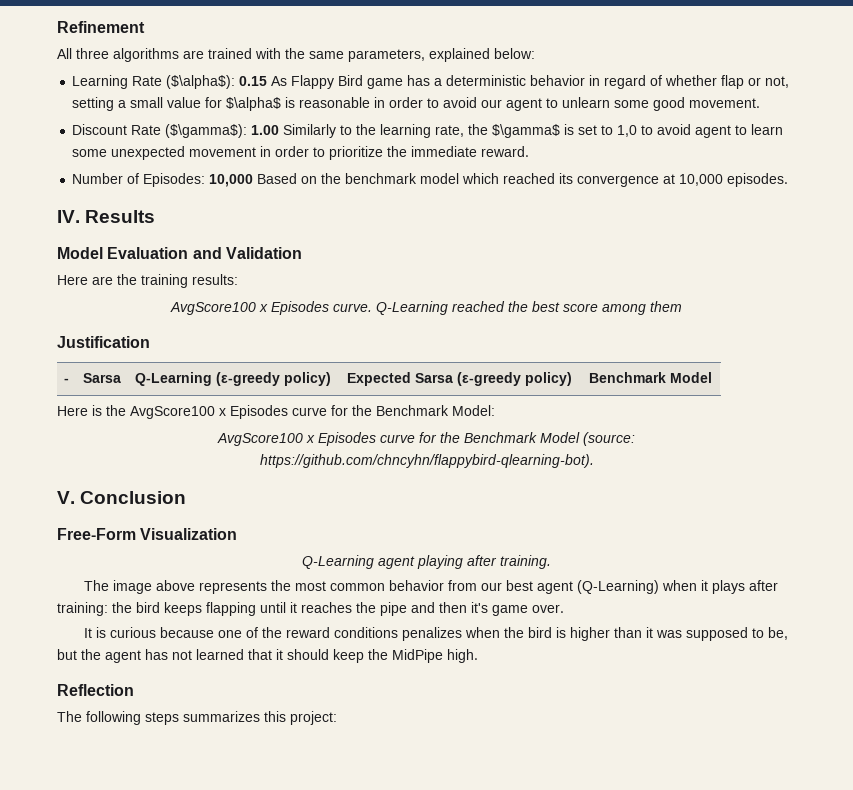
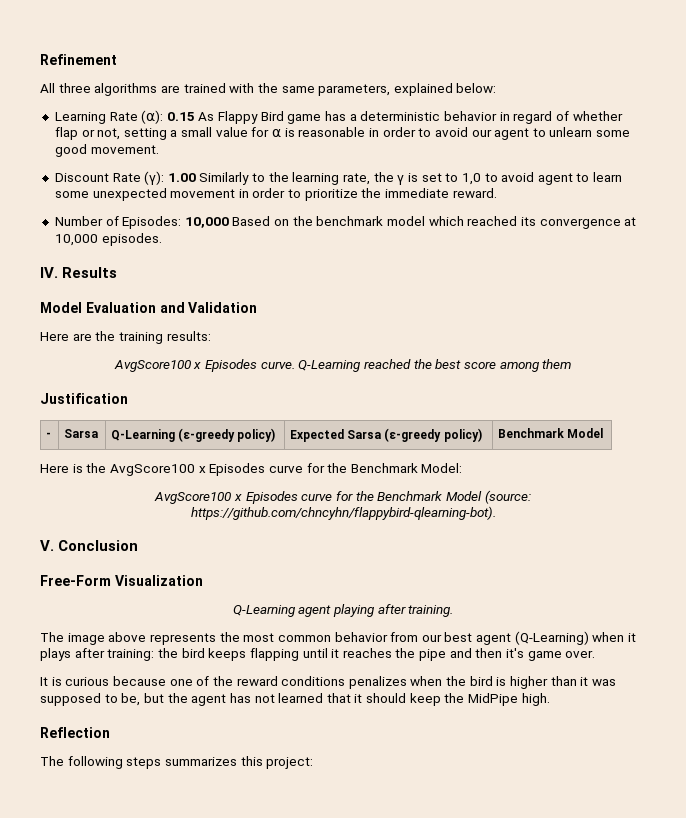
[166,75,236,89] ($\alpha$): -> [141,110,164,124] (⍺):
[226,97,282,111] $\alpha$ -> [272,129,282,137] ⍺
[165,124,248,138] ($\gamma$): -> [144,171,165,185] (γ):
[492,124,561,138] $\gamma$ -> [397,175,405,185] γ

